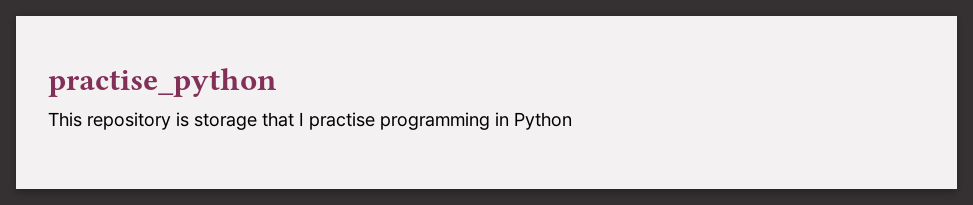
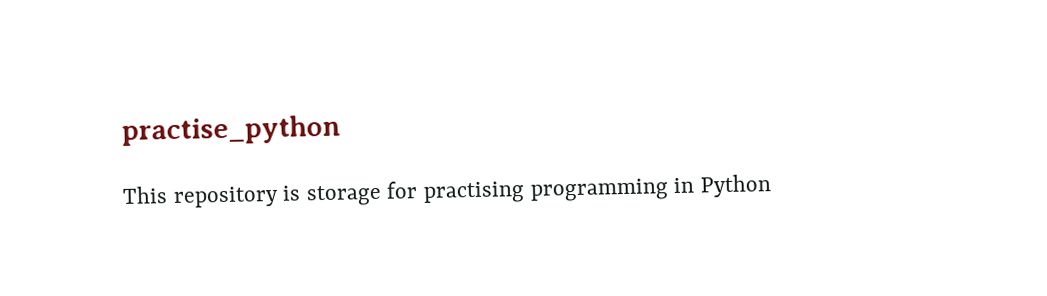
[262,112,375,130] that I practise -> [386,180,526,204] for practising

